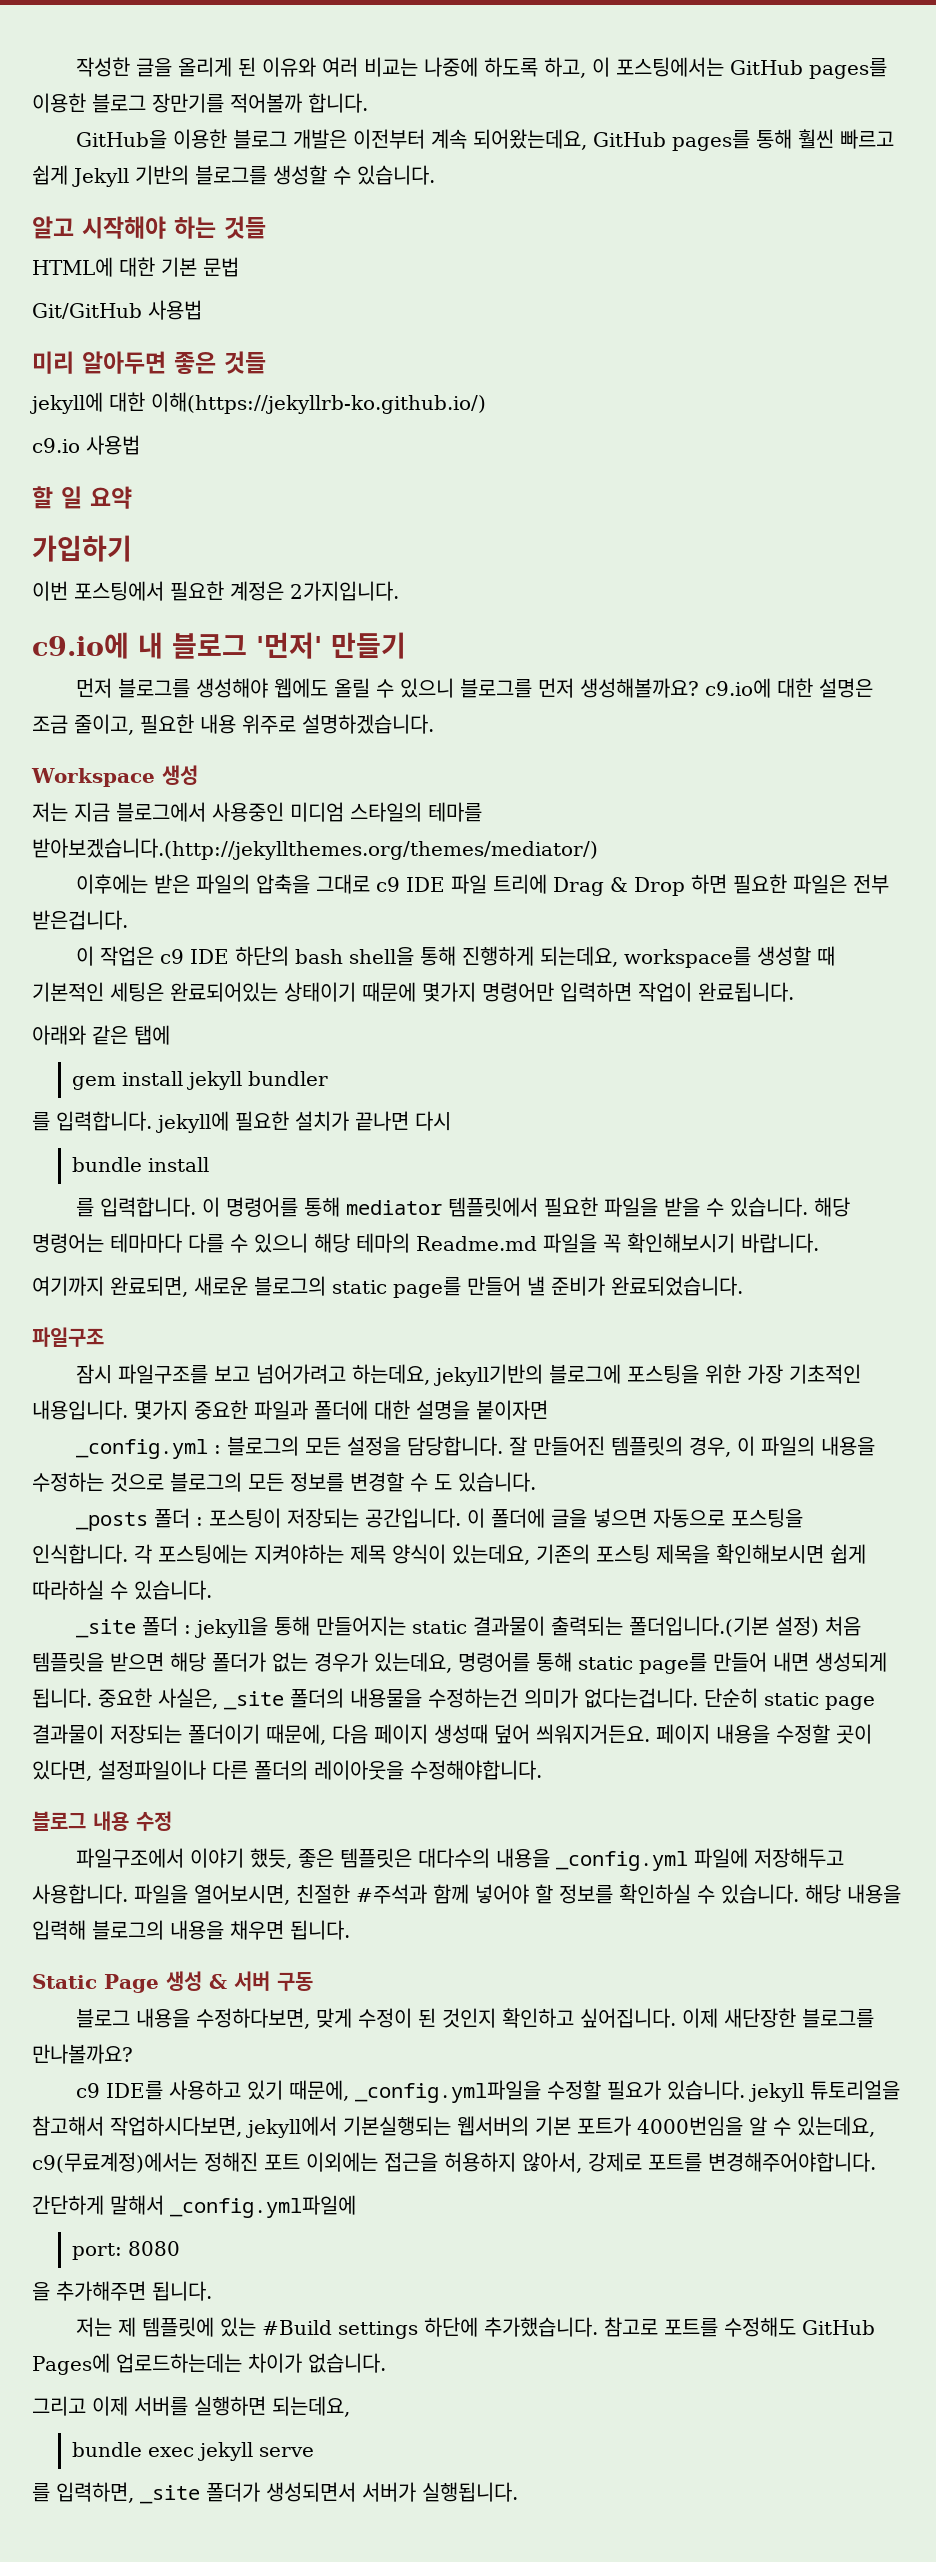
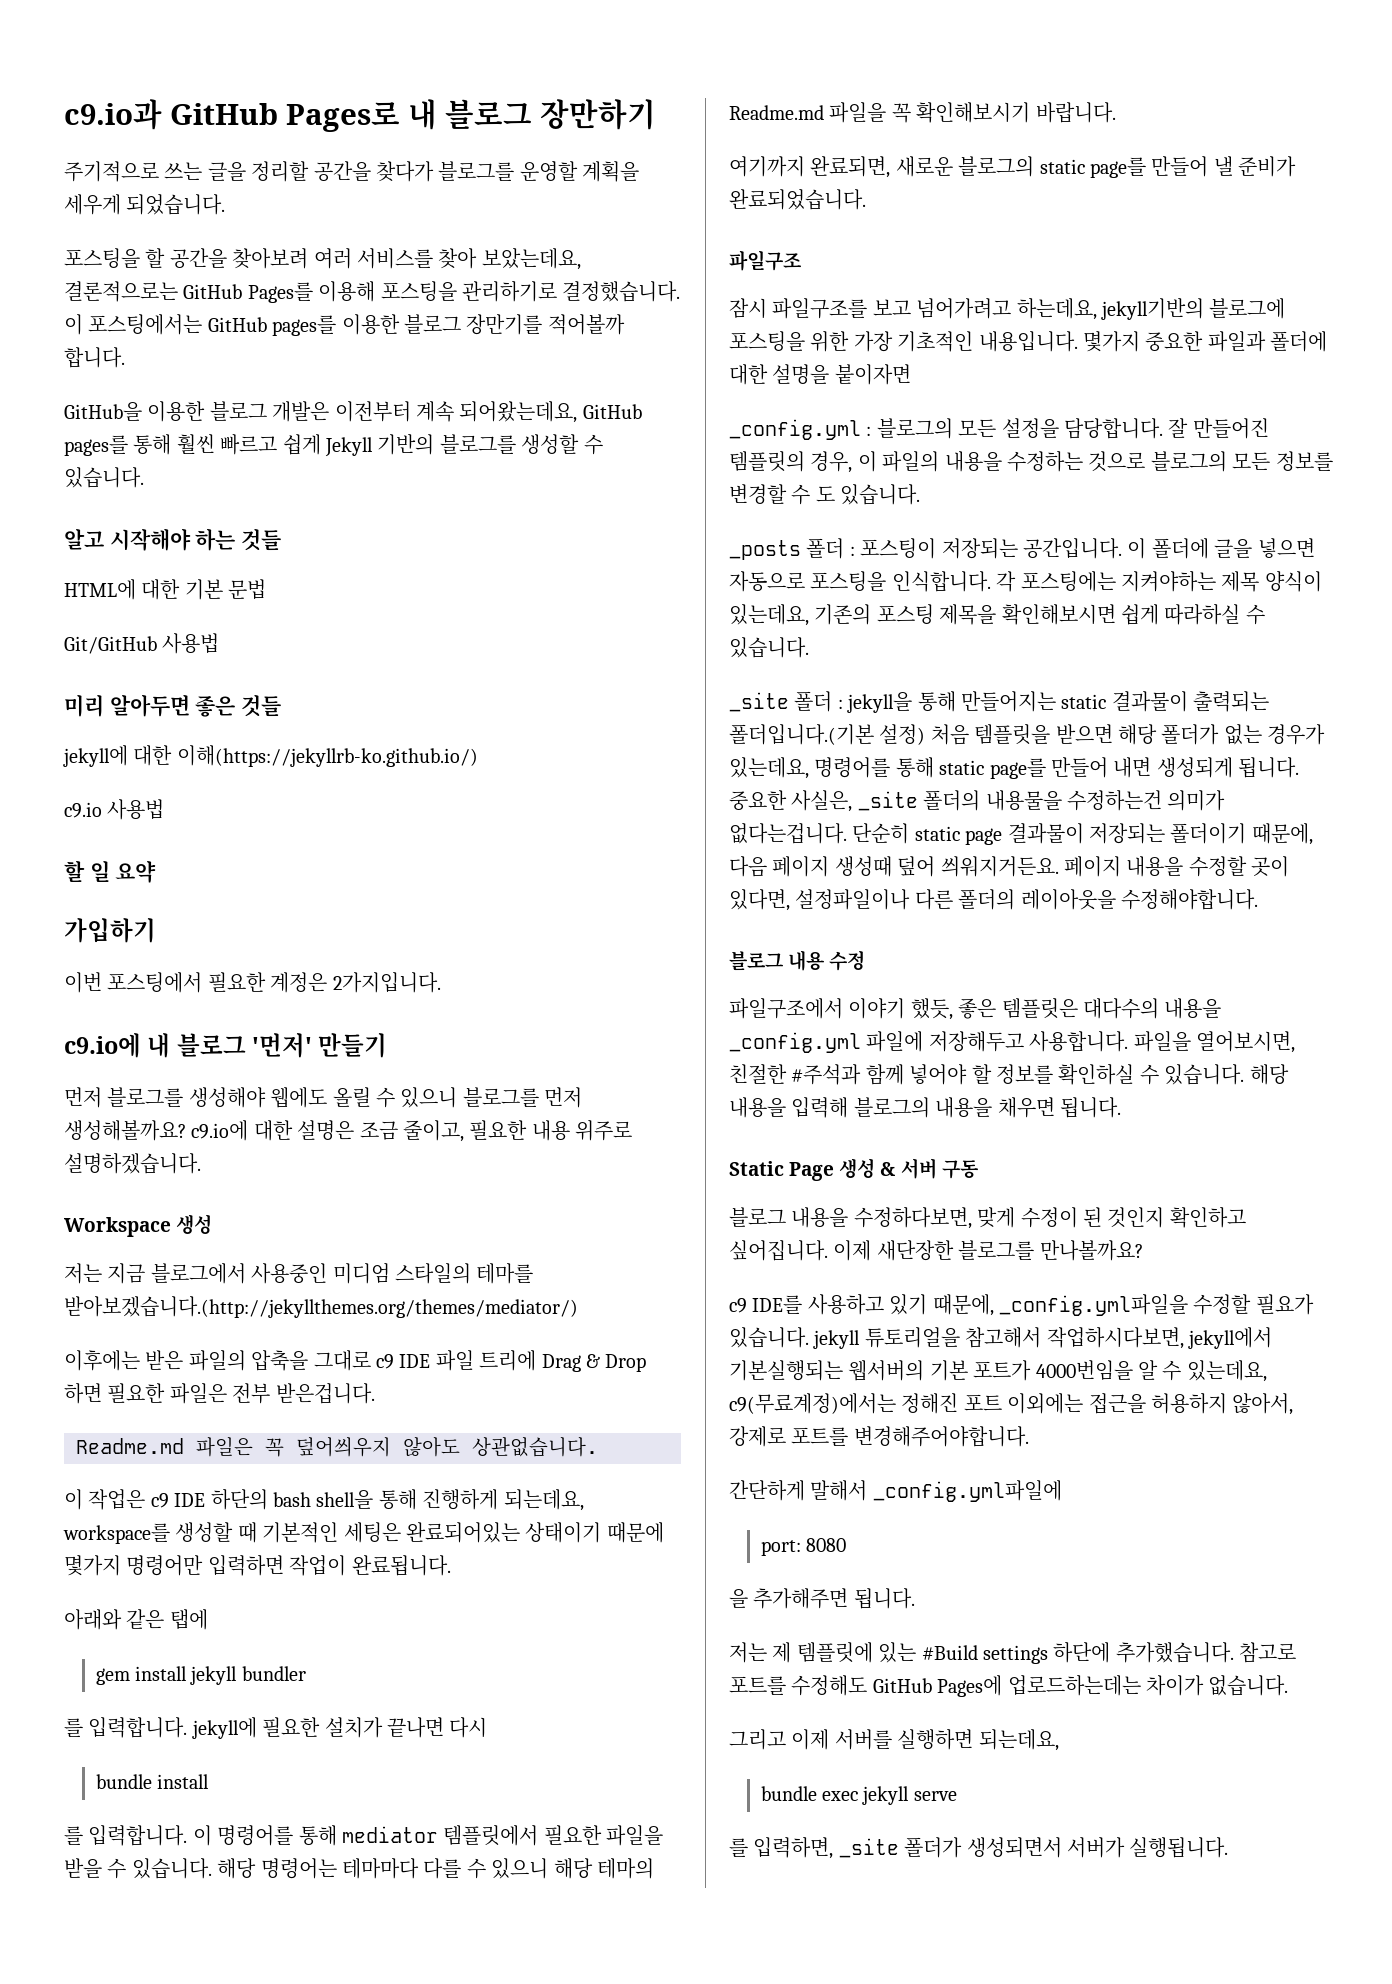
[75,57,586,78] 작성한 글을 올리게 된 이유와 여러 비교는 나중에 하도록 하고, -> [64,99,656,132] [64,161,640,182] [64,194,226,215] [64,248,581,270] [64,281,681,303] c9.io과 GitHub Pages로 내 블로그 장만하기 // 주기적으로 쓰는 글을 정리할 공간을 찾다가 블로그를 운영할 계획을 세우게 되었습니다. // 포스팅을 할 공간을 찾아보려 여러 서비스를 찾아 보았는데요, 결론적으로는 GitHub Pages를 이용해 포스팅을 관리하기로 결정했습니다.
(128, 920) none -> [76,1436,598,1457] // Readme.md 파일은 꼭 덮어씌우지 않아도 상관없습니다.

